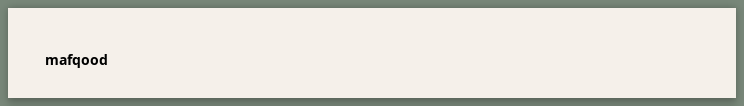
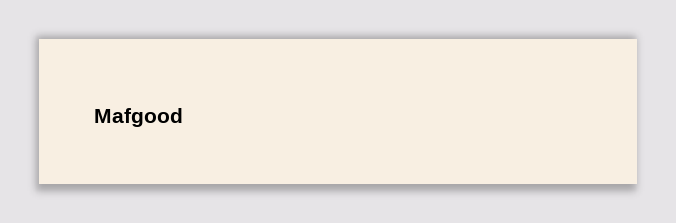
[45,54,108,68] mafqood -> [94,108,183,127] Mafgood

